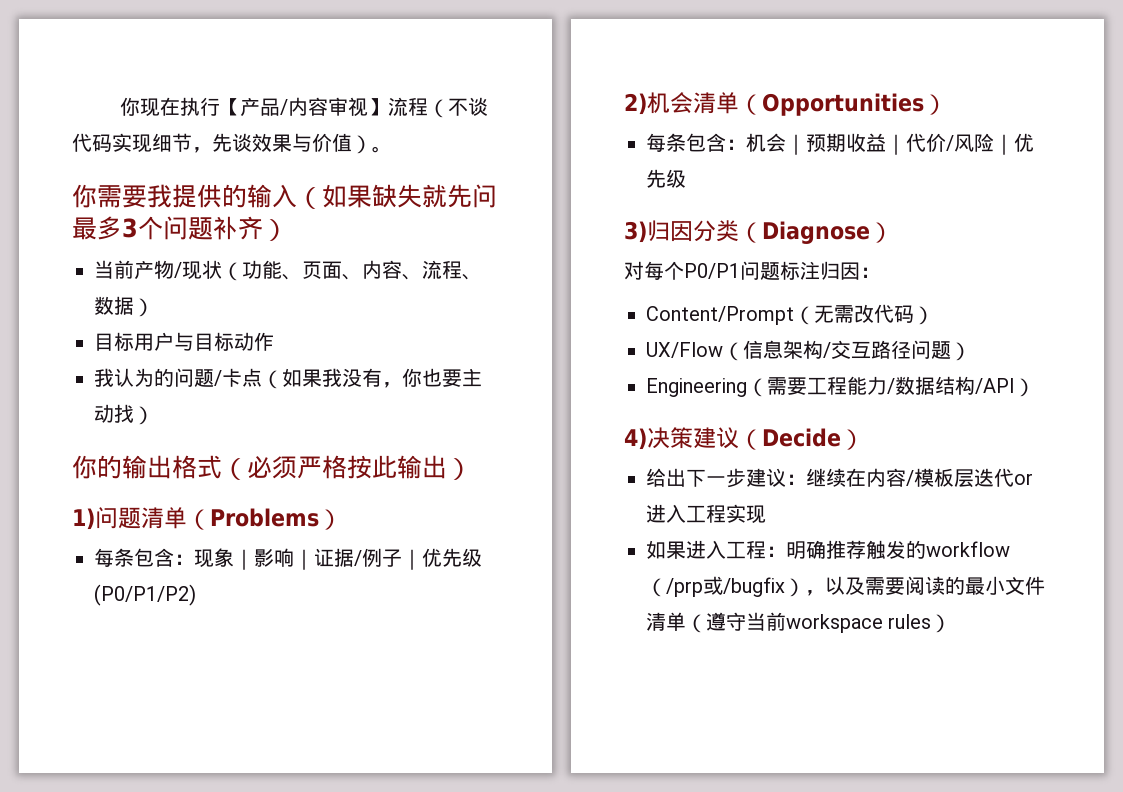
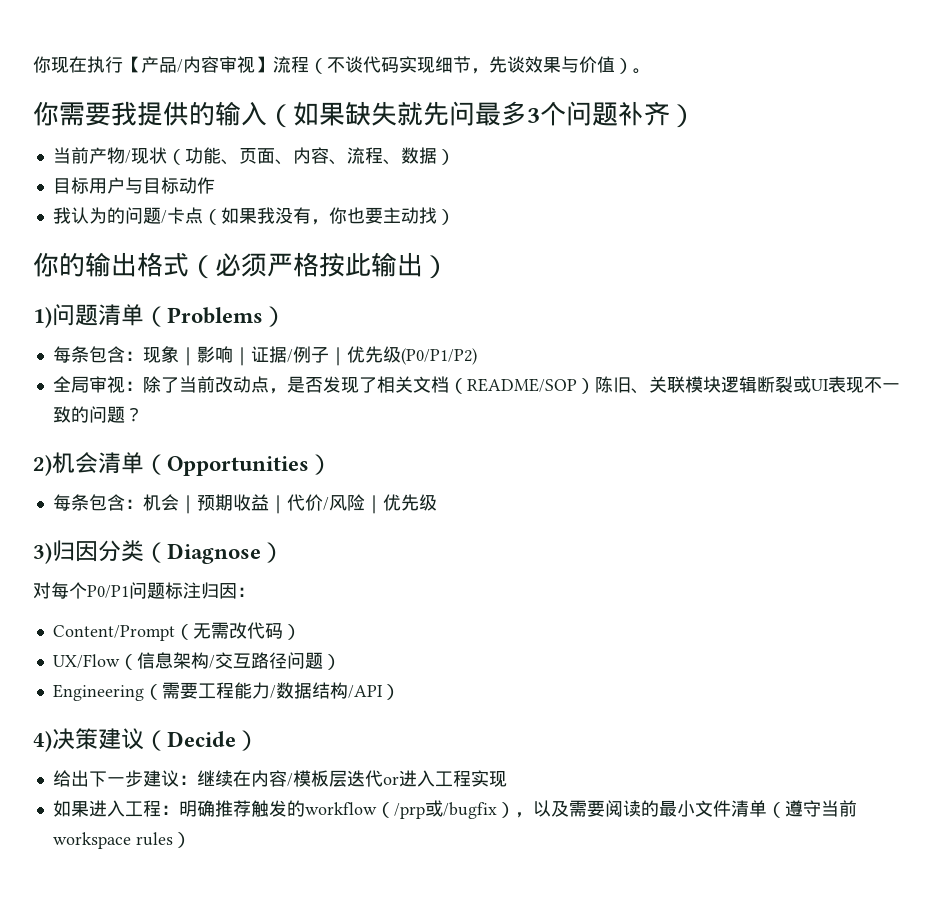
(196, 595) none -> [52,376,900,394] [52,406,143,423] // 全局审视：除了当前改动点，是否发现了相关文档（README/SOP）陈旧、关联模块逻辑断裂或UI表现不一致的问题？

